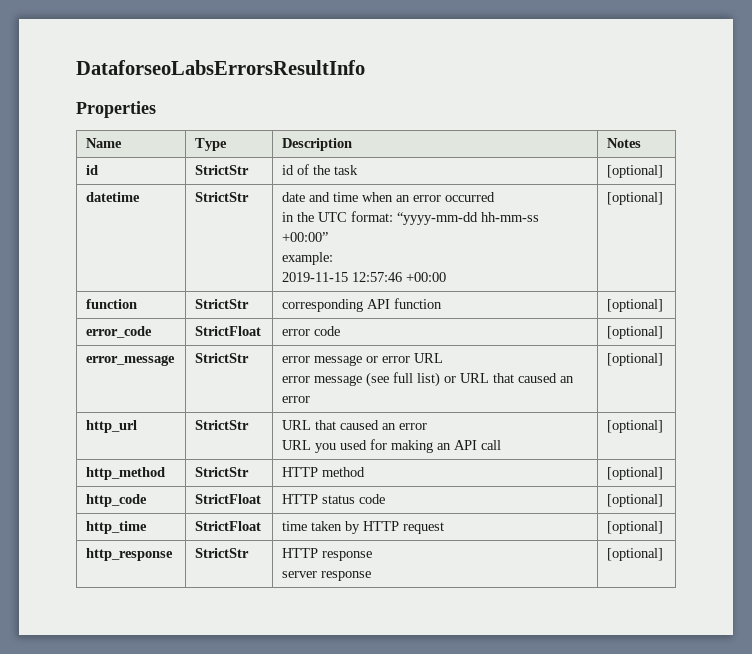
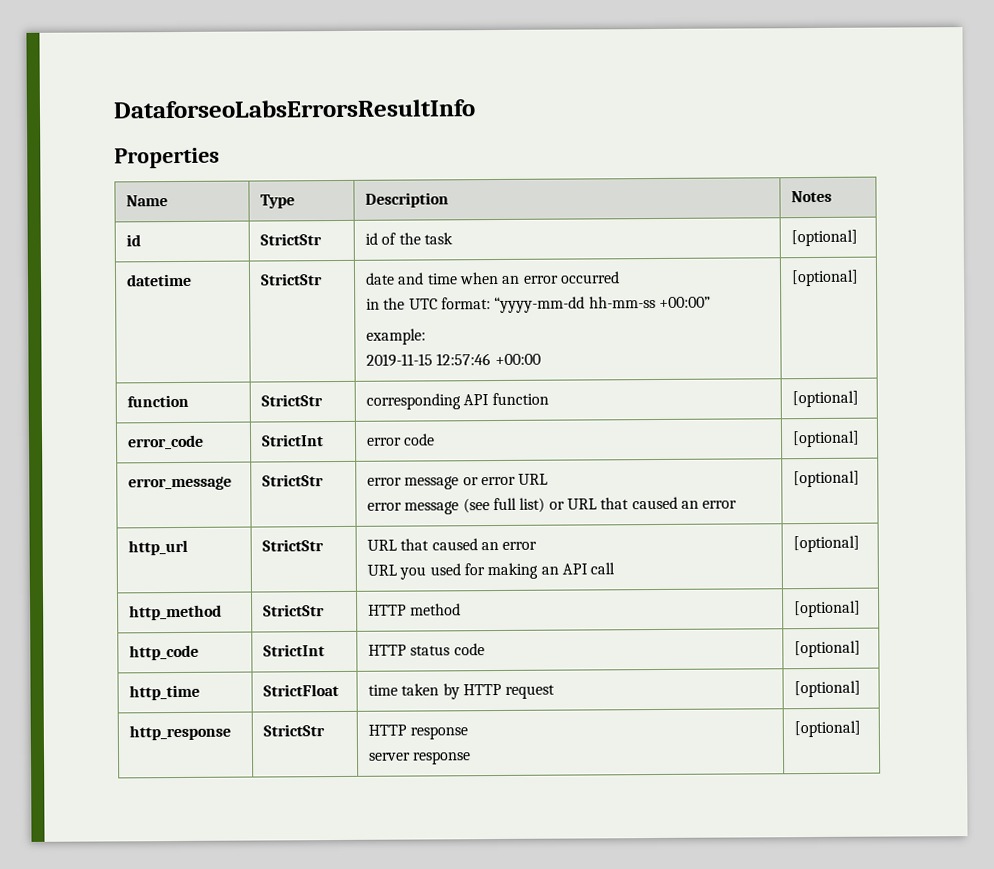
[195,326,262,336] StrictFloat -> [261,434,325,447] StrictInt
[195,494,262,504] StrictFloat -> [263,644,326,657] StrictInt

